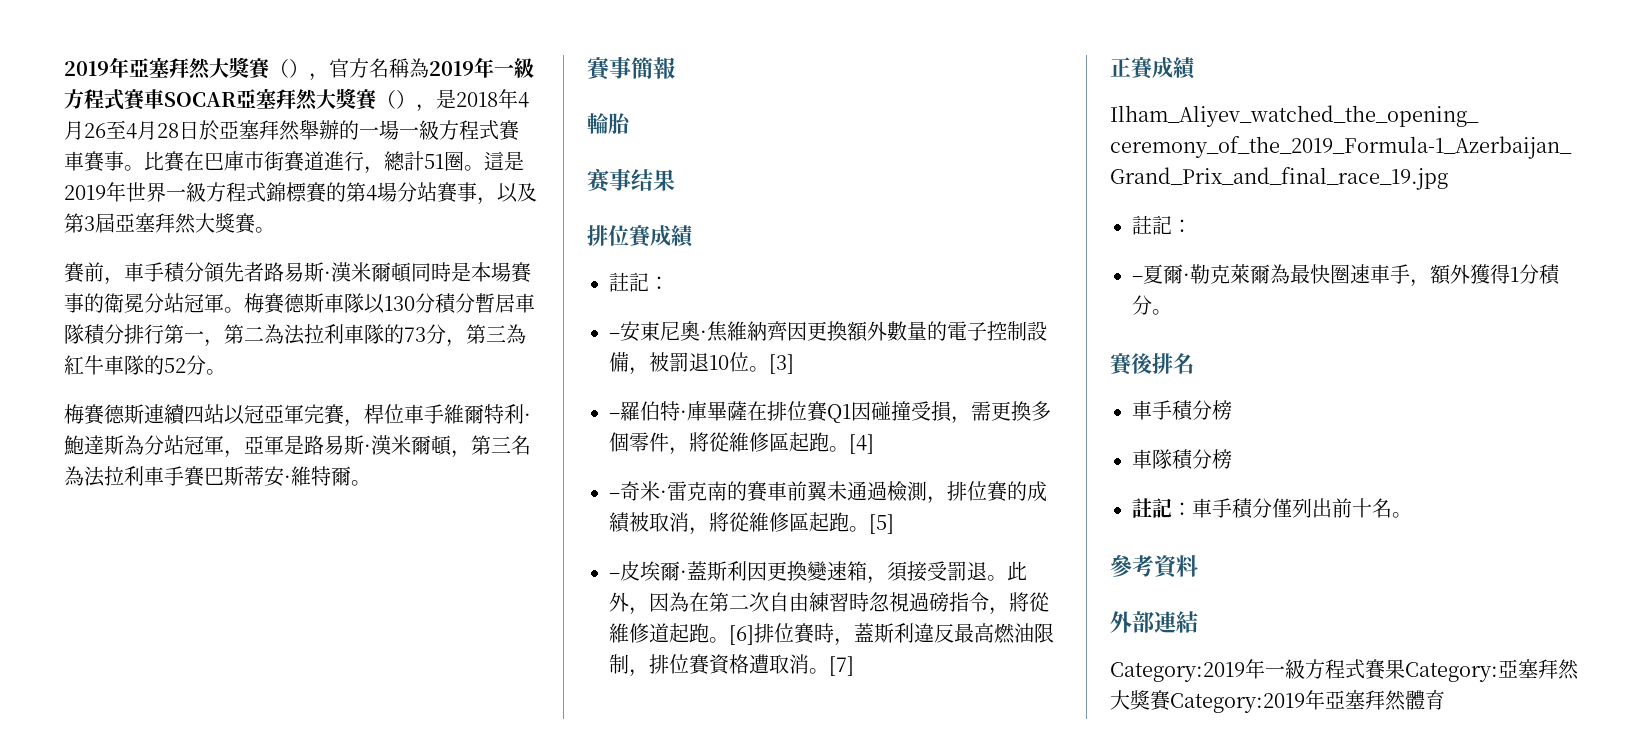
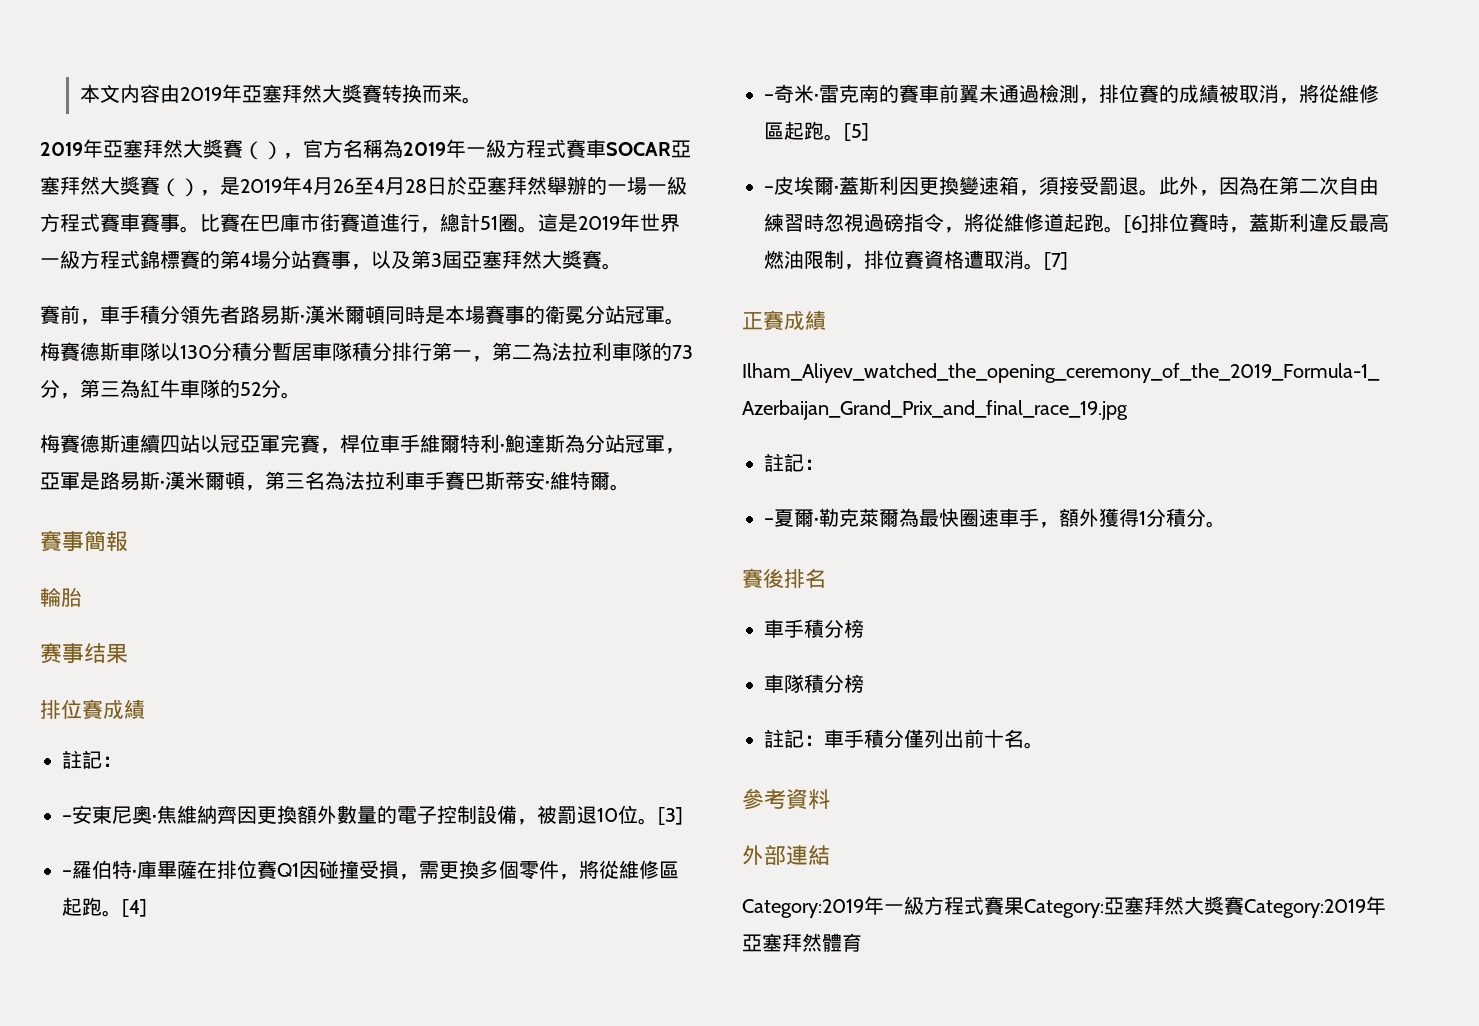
(64, 68) none -> [79,84,482,104] 本文内容由2019年亞塞拜然大獎賽转换而来。 //
[456,92,498,107] 2018 -> [240,179,282,193] 2019

